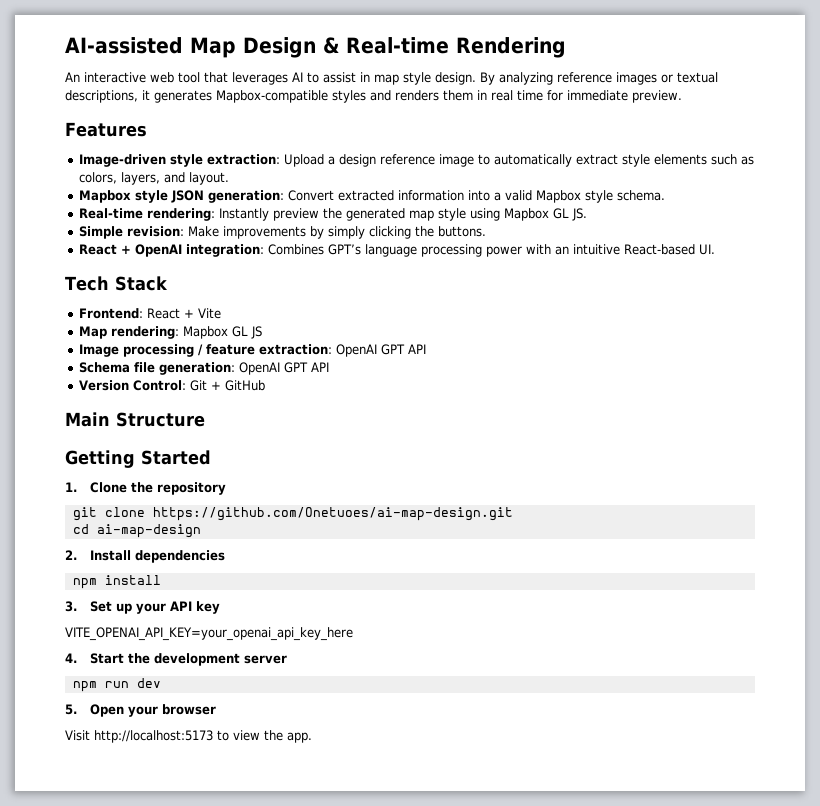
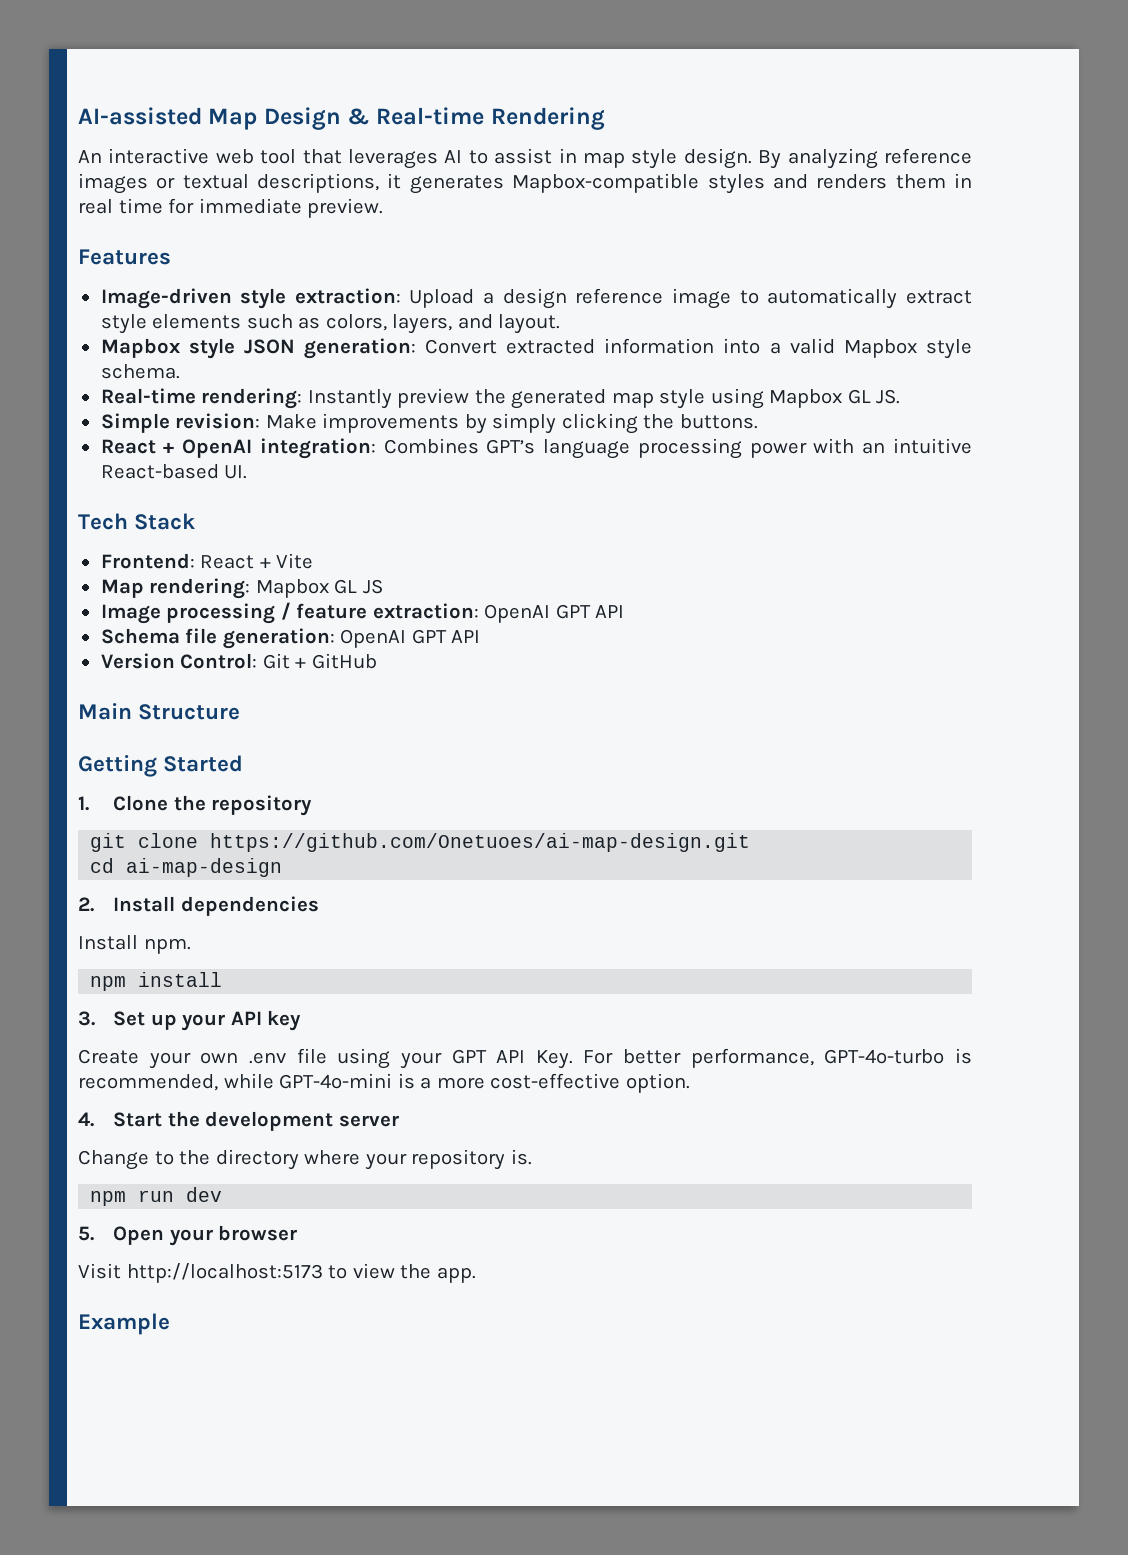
(226, 556) none -> [78,935,191,954] // Install npm.
[65,627,353,641] VITE_OPENAI_API_KEY=your_openai_api_key_here -> [78,1048,972,1069] [78,1073,690,1093] Create your own .env file using your GPT API Key. For better performance, GPT-4o-turbo is recommended, while GPT-4o-mini is a more cost-effective option.
(288, 659) none -> [78,1149,532,1170] // Change to the directory where your repository is.
(312, 737) none -> [78,1313,170,1335] // Example

